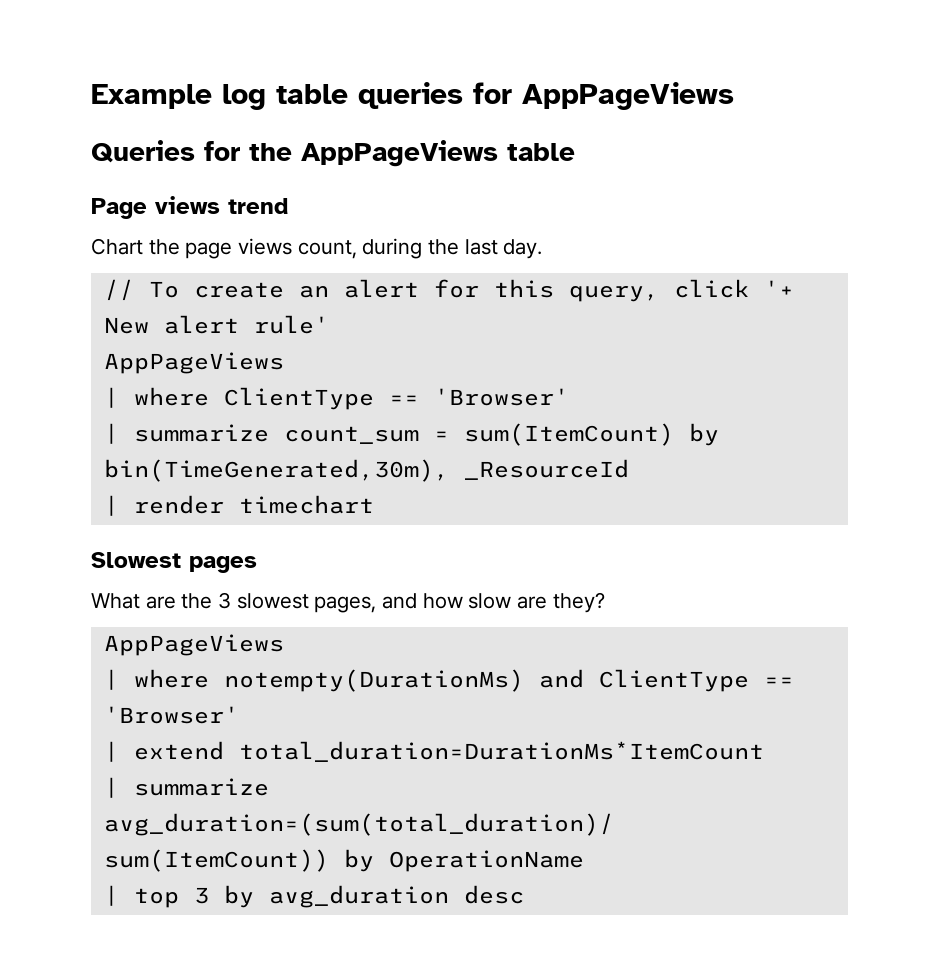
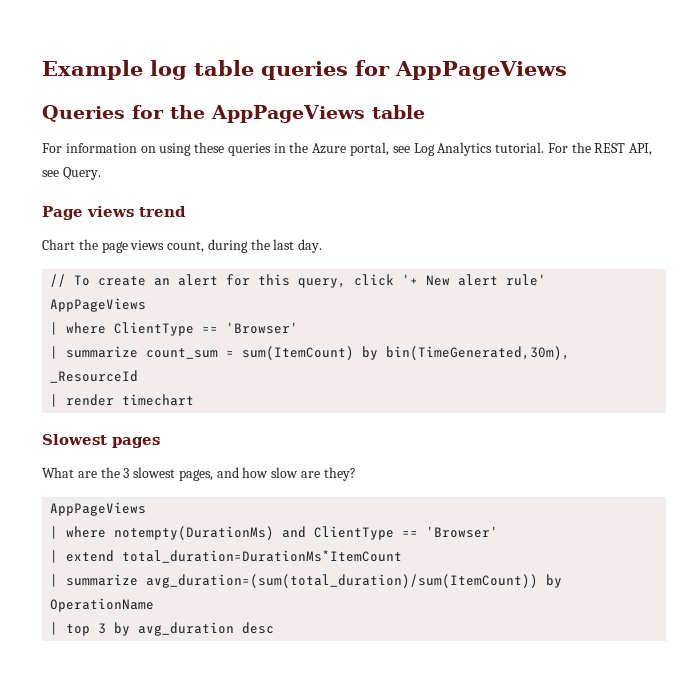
(575, 152) none -> [42,142,653,156] [42,167,101,180] // For information on using these queries in the Azure portal, see Log Analytics tutorial. For the REST API, see Query.

